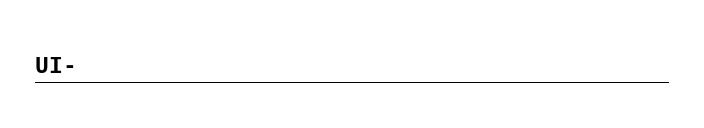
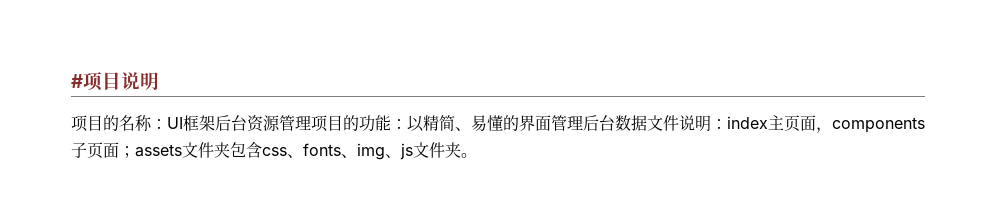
[35,57,77,73] UI- -> [71,72,159,91] [71,115,925,133] [71,142,477,160] #项目说明 // 项目的名称：UI框架后台资源管理项目的功能：以精简、易懂的界面管理后台数据文件说明：index主页面，components子页面；assets文件夹包含css、fonts、img、js文件夹。

